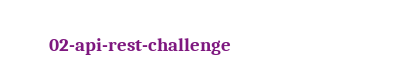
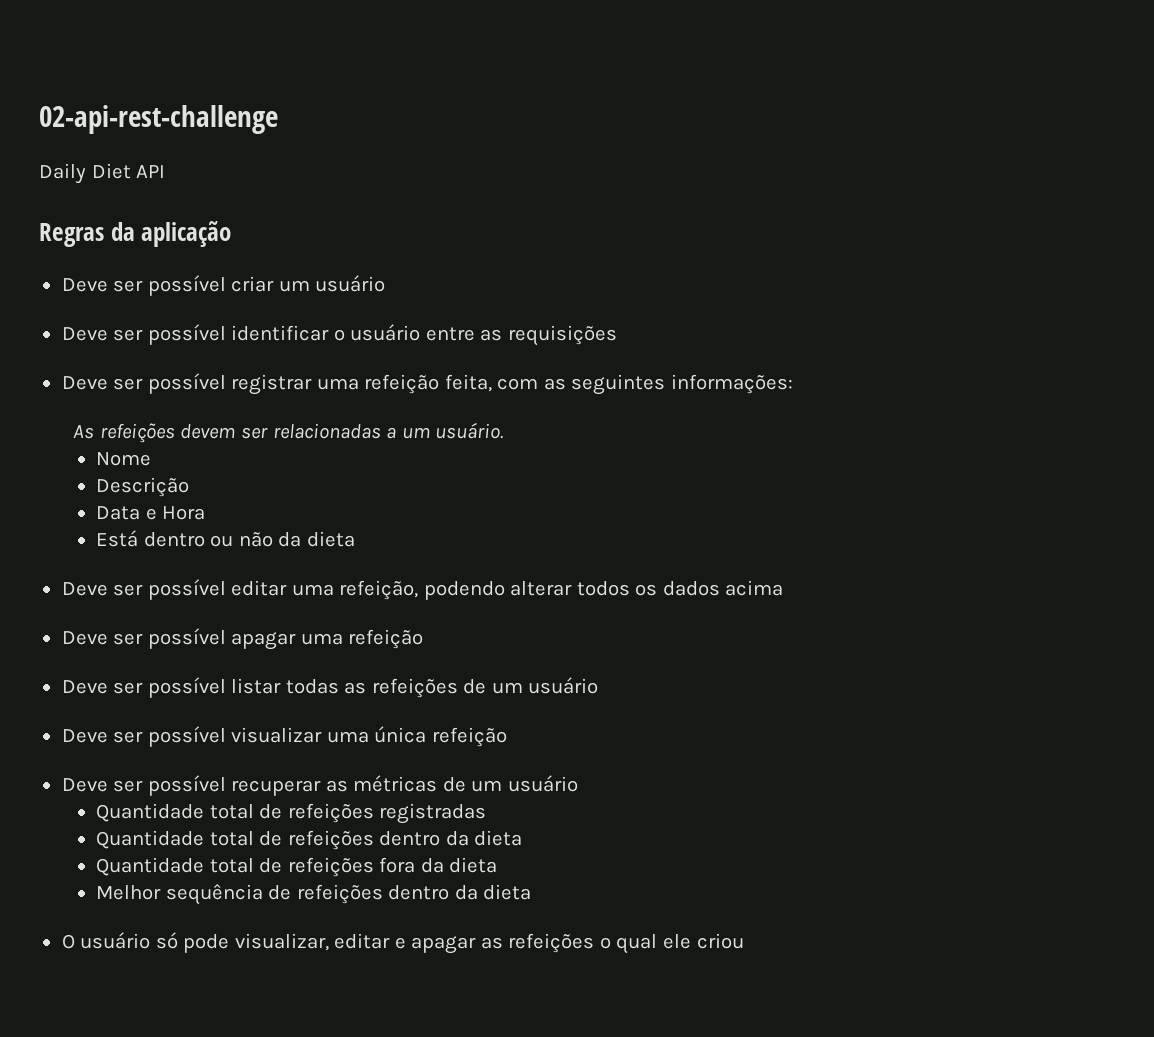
(231, 46) none -> [39,163,166,184] [39,221,232,247] [61,275,386,296] [61,324,617,346] [61,373,793,395] [73,422,504,443] [95,452,151,466] [95,477,189,497] [95,506,206,520] [95,530,355,547] [61,579,784,600] [61,628,424,650] [61,677,599,698] [61,726,507,747] [61,775,578,796] [95,803,487,824] [95,830,523,850] [95,857,498,877] [95,883,532,905] [61,932,744,954] // Daily Diet API // Regras da aplicação // Deve ser possível criar um usuário // Deve ser possível identificar o usuário entre as requisições // Deve ser possível registrar uma refeição feita, com as seguintes informações: // As refeições devem ser relacionadas a um usuário. // Nome // Descrição // Data e Hora // Está dentro ou não da dieta // Deve ser possível editar uma refeição, podendo alterar todos os dados acima // Deve ser possível apagar uma refeição // Deve ser possível listar todas as refeições de um usuário // Deve ser possível visualizar uma única refeição // Deve ser possível recuperar as métricas de um usuário // Quantidade total de refeições registradas // Quantidade total de refeições dentro da dieta // Quantidade total de refeições fora da dieta // Melhor sequência de refeições dentro da dieta // O usuário só pode visualizar, editar e apagar as refeições o qual ele criou

